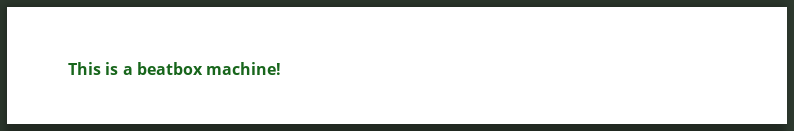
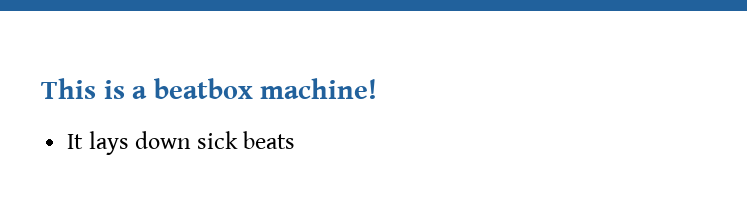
(282, 68) none -> [67,131,296,155] // It lays down sick beats

